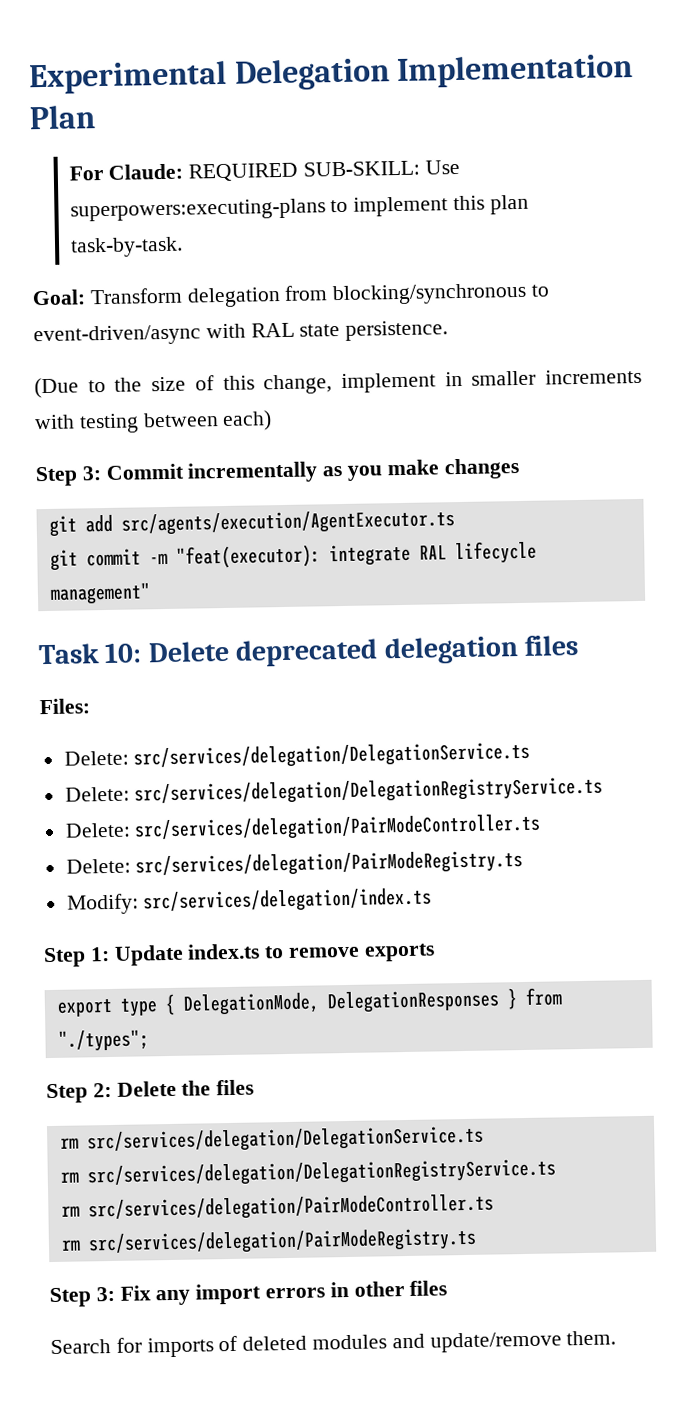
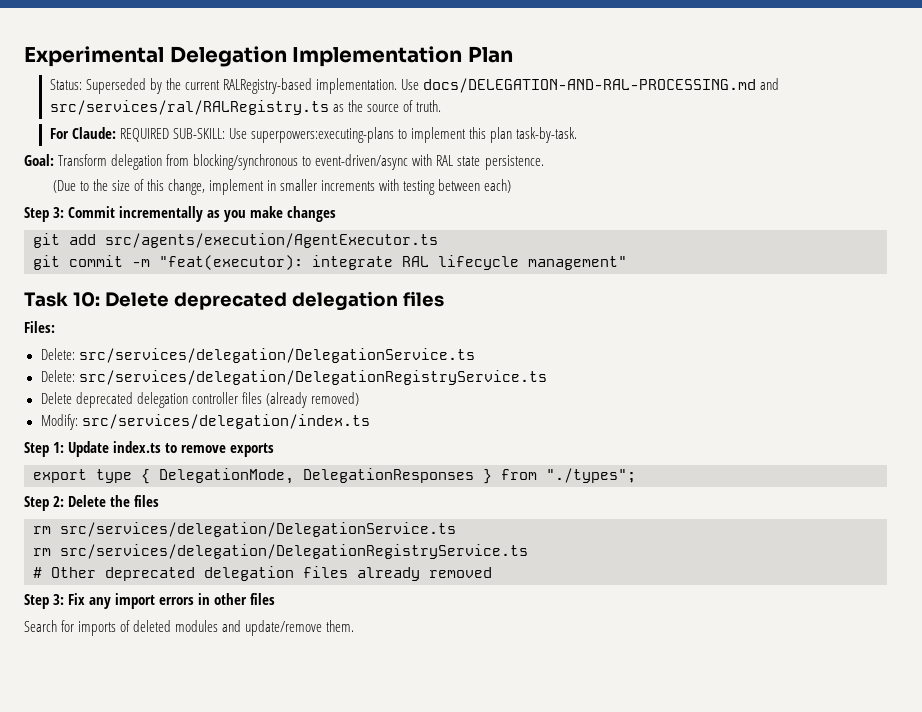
(96, 117) none -> [49,78,780,94] [49,100,442,115] // Status: Superseded by the current RALRegistry-based implementation. Use docs/DELEGATION-AND-RAL-PROCESSING.md and src/services/ral/RALRegistry.ts as the source of truth.
[64,813,542,842] [65,849,524,878] Delete: src/services/delegation/PairModeController.ts // Delete: src/services/delegation/PairModeRegistry.ts -> [40,392,359,408] Delete deprecated delegation controller files (already removed)
[60,1193,494,1222] [60,1227,477,1256] rm src/services/delegation/PairModeController.ts // rm src/services/delegation/PairModeRegistry.ts -> [33,566,492,581] # Other deprecated delegation files already removed

